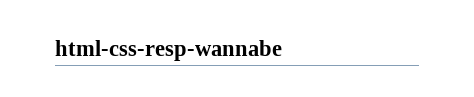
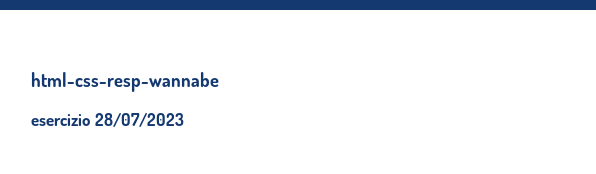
(282, 50) none -> [31,113,184,127] // esercizio 28/07/2023

